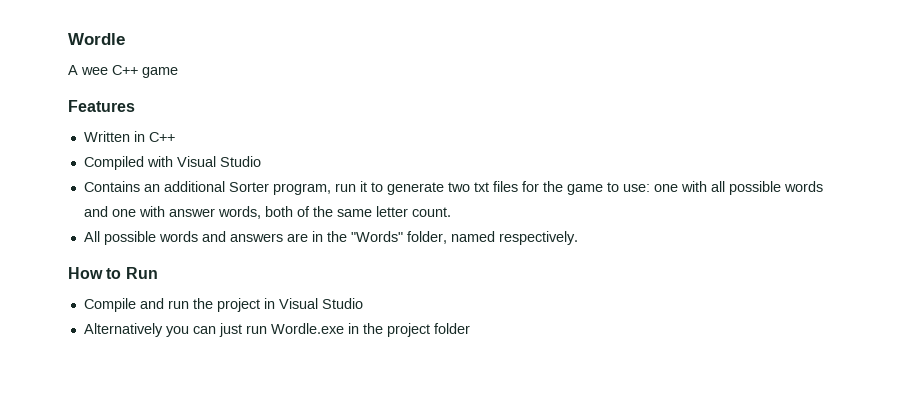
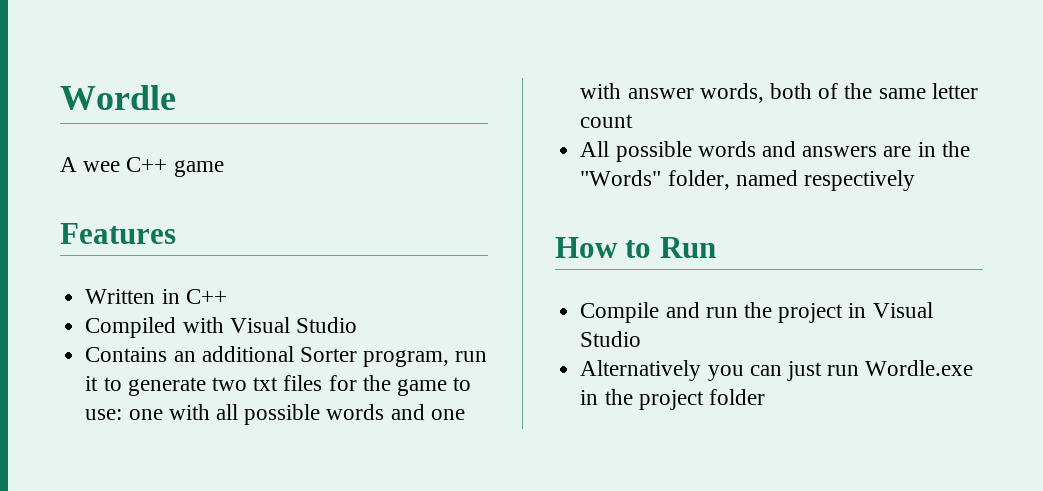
[411,207,451,217] count. -> [580,114,634,128] count
[498,231,578,245] respectively. -> [803,170,915,191] respectively

